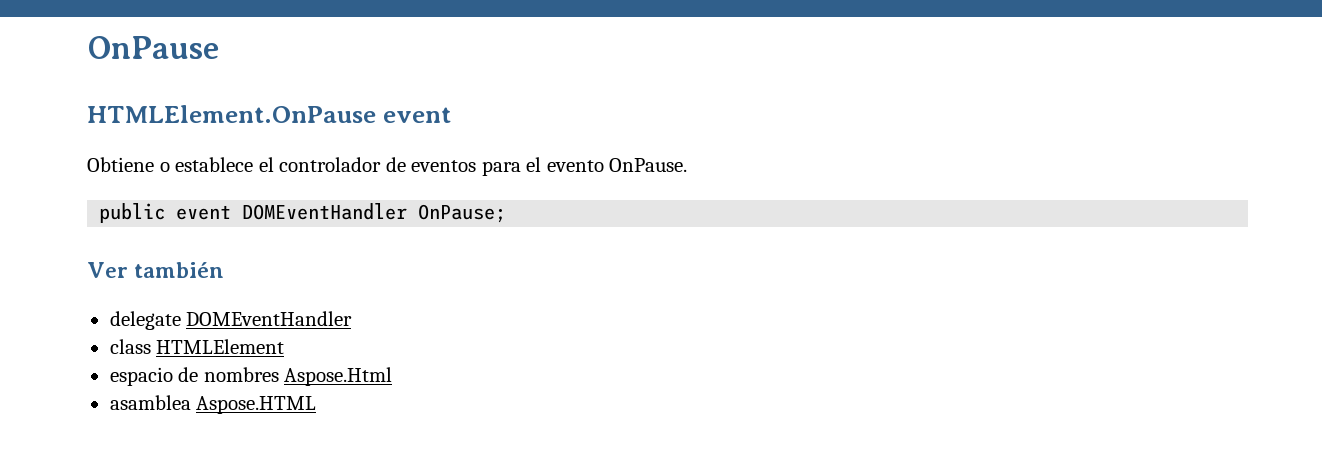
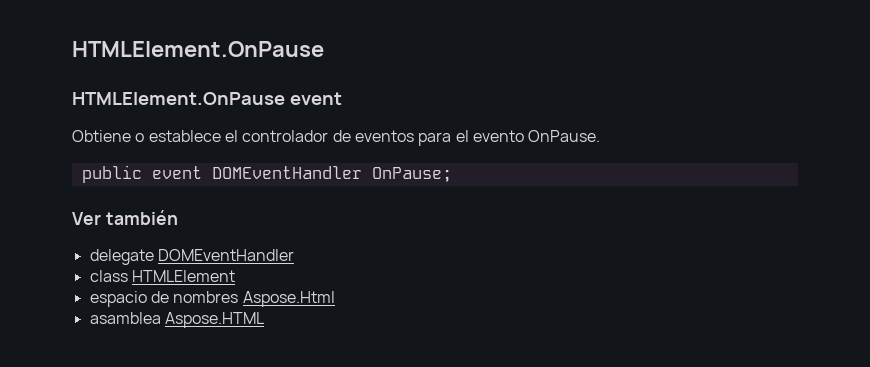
[87,36,219,59] OnPause -> [72,41,324,57] HTMLElement.OnPause

